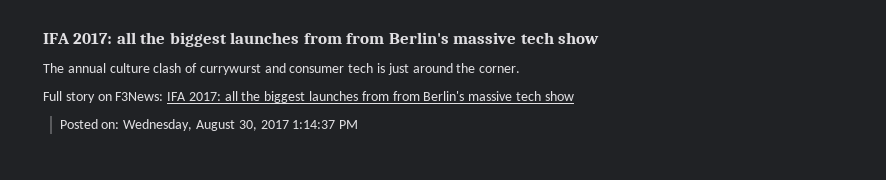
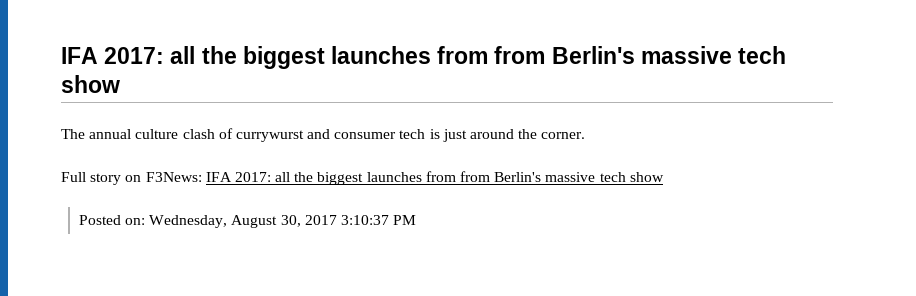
[292,120,336,129] 1:14:37 -> [341,215,390,225] 3:10:37

